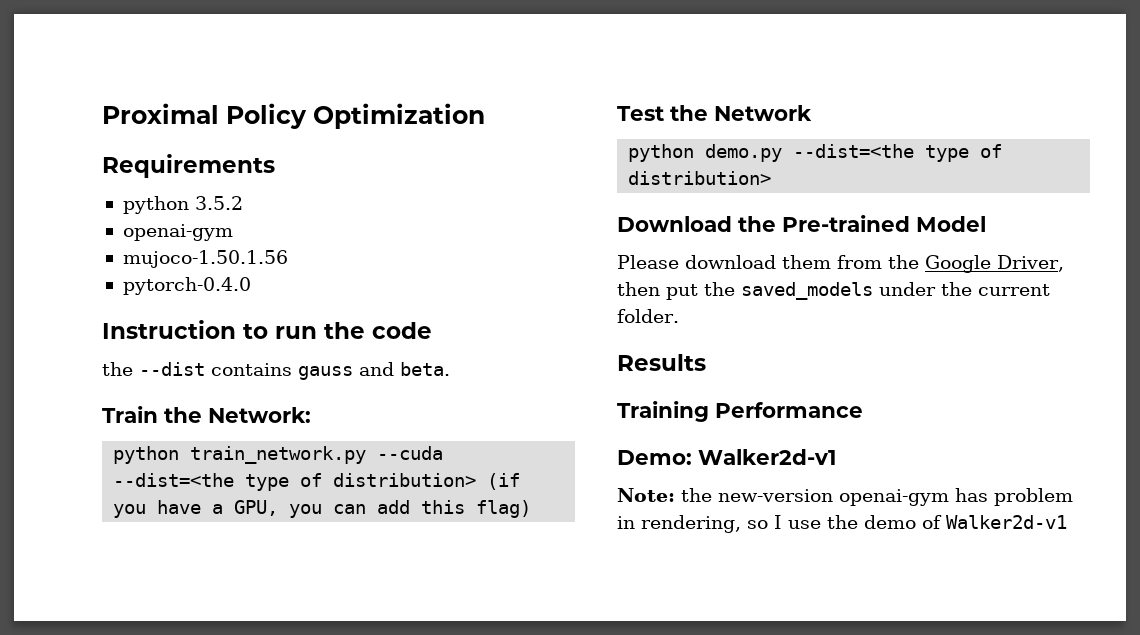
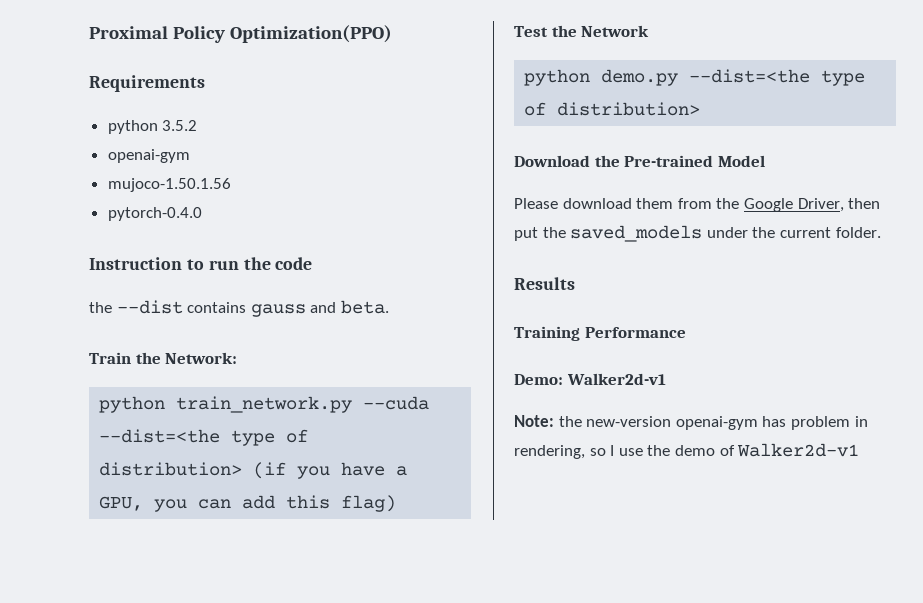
[313,103,485,129] Optimization -> [230,25,393,43] Optimization(PPO)

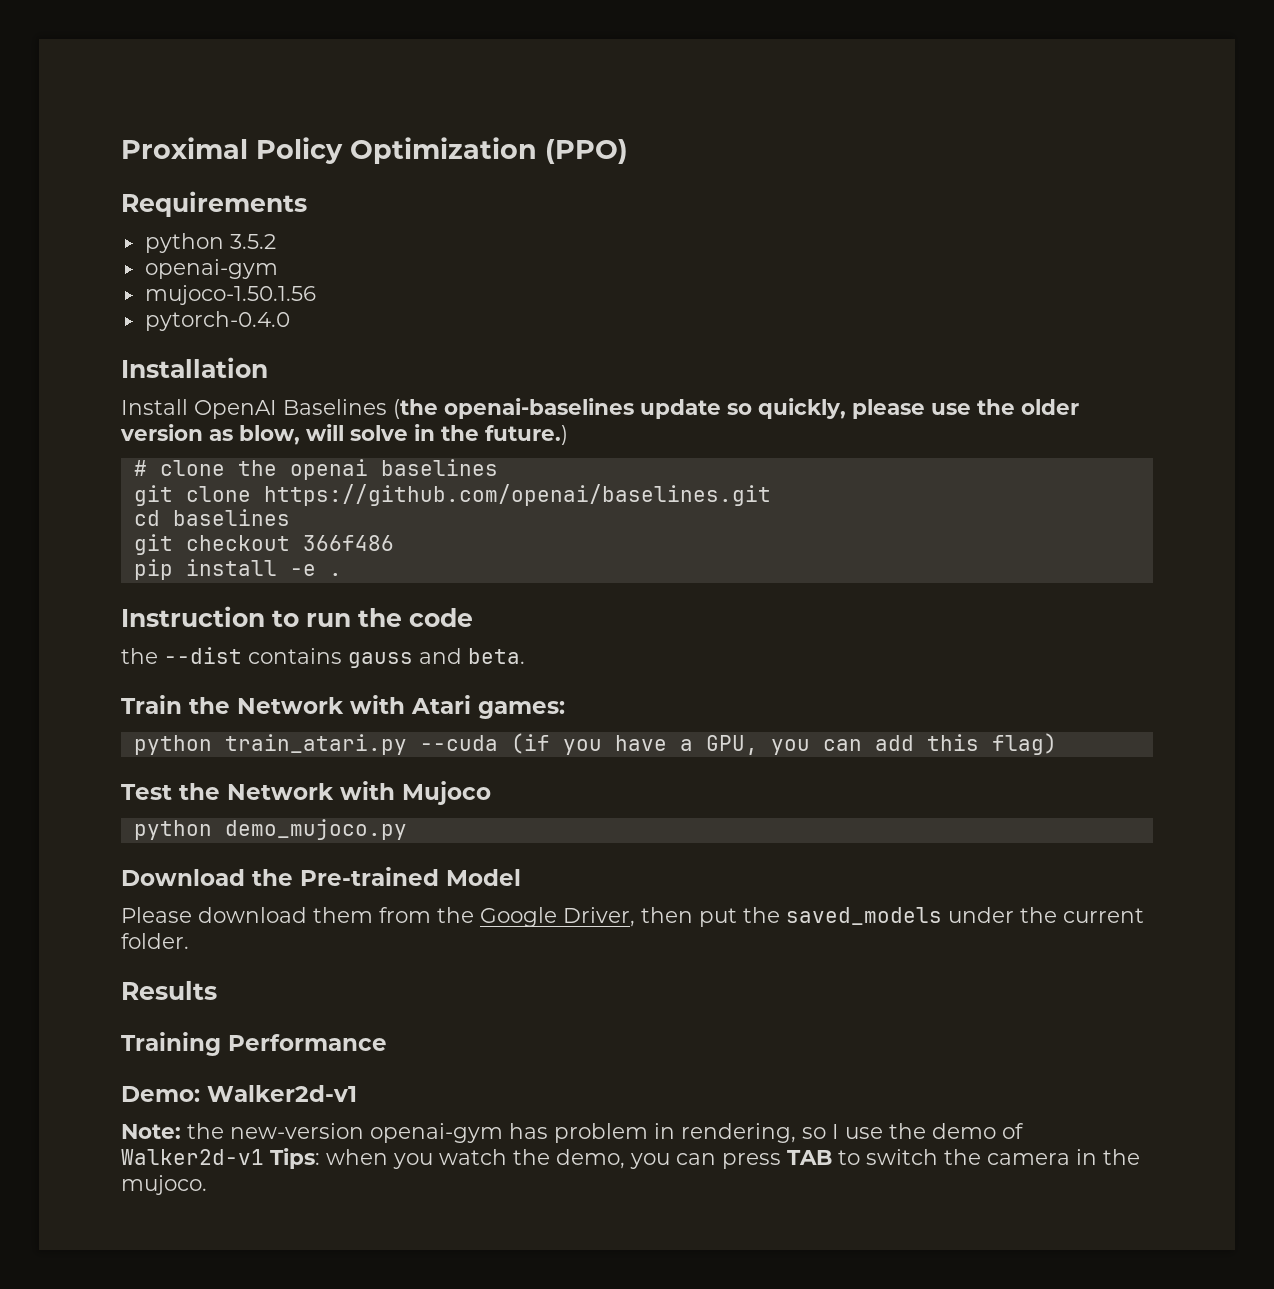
[230,25,393,43] Optimization(PPO) -> [350,137,628,164] Optimization (PPO)
(202, 214) none -> [121,357,268,378] [121,398,1079,419] [120,424,568,445] [133,459,498,480] [133,484,771,506] [133,509,290,526] [133,534,394,555] [133,559,342,580] // Installation // Install OpenAI Baselines (the openai-baselines update so quickly, please use the older version as blow, will solve in the future.) // # clone the openai baselines // git clone https://github.com/openai/baselines.git // cd baselines // git checkout 366f486 // pip install -e .
[165,352,238,364] [99,396,430,413] [99,429,309,446] [99,462,243,476] Network: // python train_network.py --cuda --dist=<the type of distribution> -> [237,695,565,719] [133,734,498,755] Network with Atari games: // python train_atari.py --cuda
[524,69,866,86] [524,102,701,116] // python demo.py --dist=<the type of distribution> -> [340,781,491,805] [133,819,407,840] with Mujoco // python demo_mujoco.py
(860, 450) none -> [270,1148,1140,1169] [121,1175,207,1195] Tips: when you watch the demo, you can press TAB to switch the camera in the mujoco.

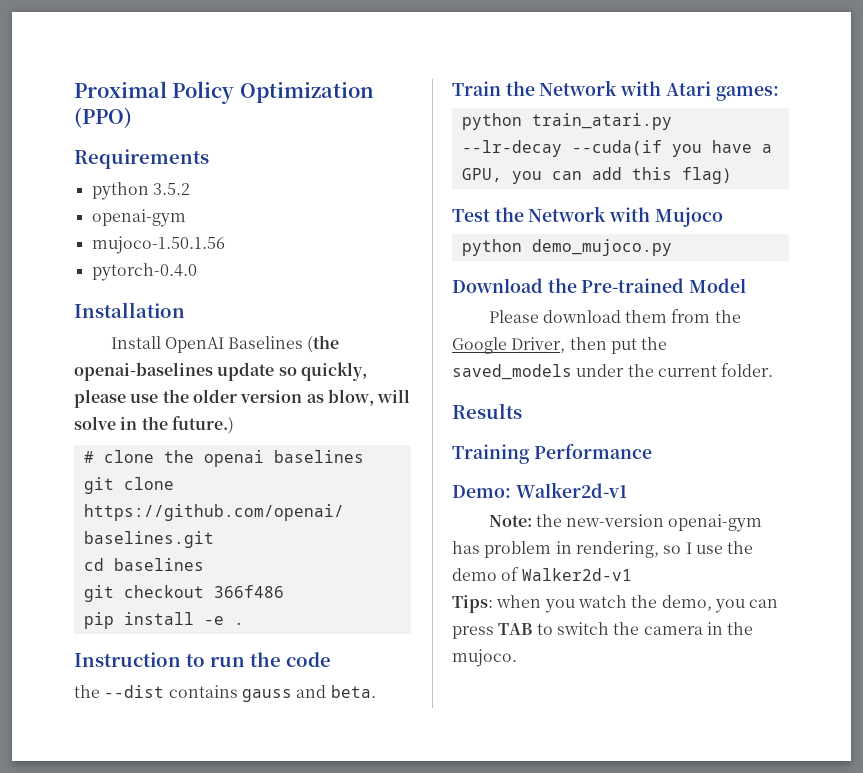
[419,733,550,754] --cuda (if -> [461,140,662,157] --lr-decay --cuda(if
(264, 1157) none -> (632, 574) //

